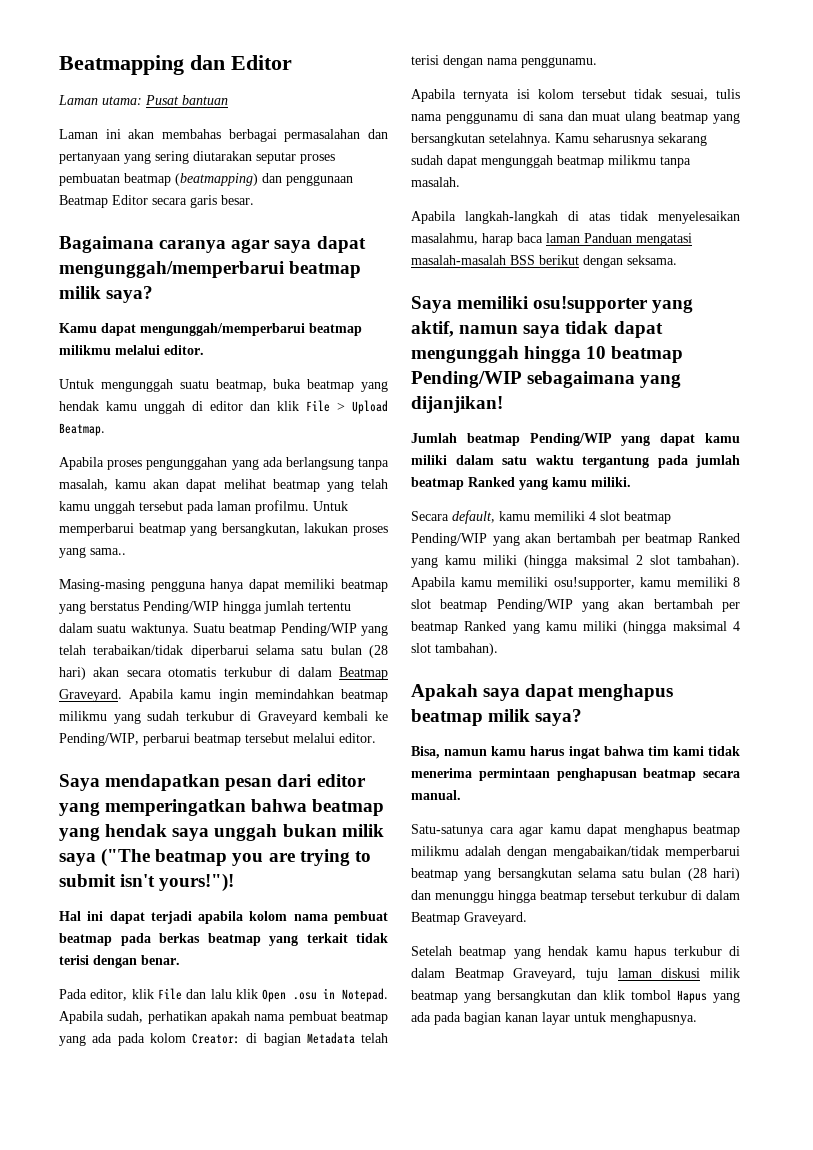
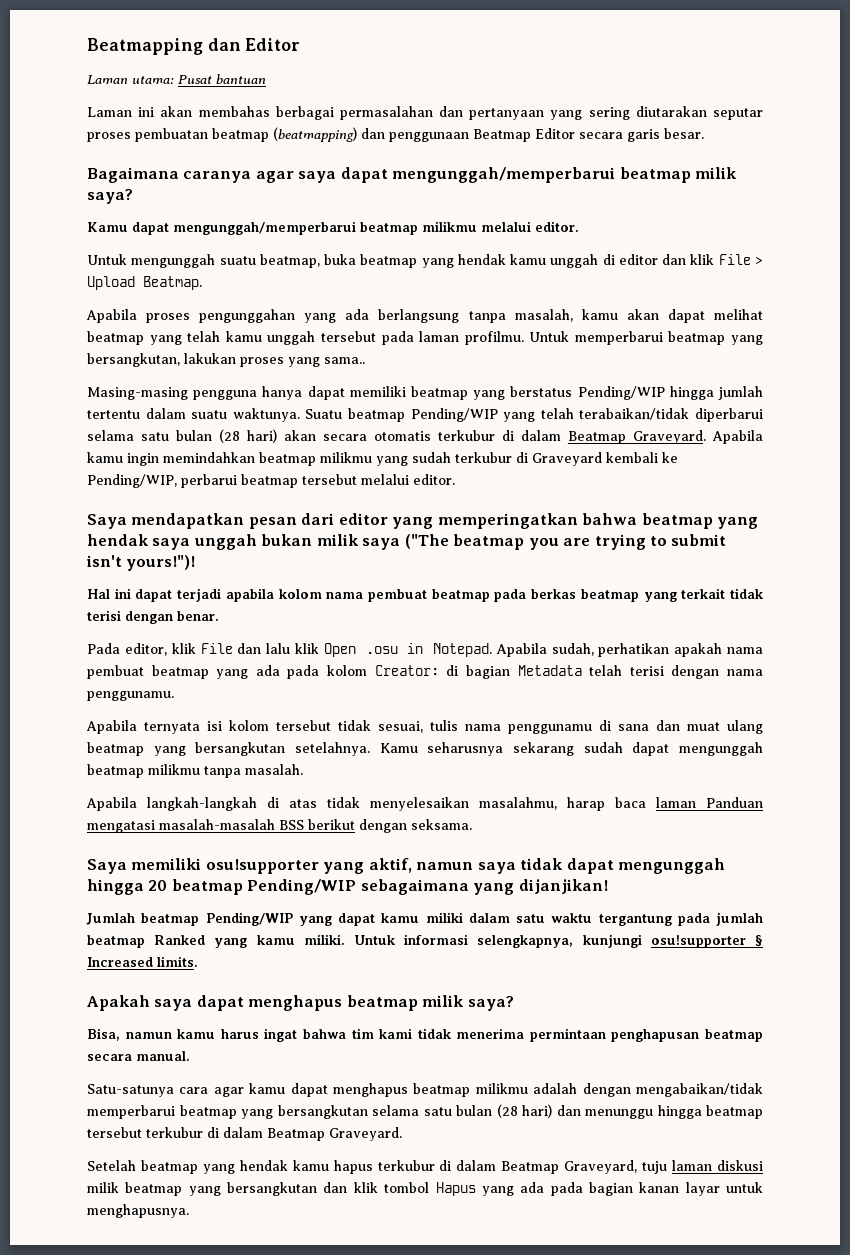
[586,346,607,359] 10 -> [148,880,168,891] 20
[411,510,671,524] [411,533,740,546] [411,555,740,568] [411,577,740,590] [411,599,740,612] [411,621,740,634] [411,643,498,656] // Secara default, kamu memiliki 4 slot beatmap Pending/WIP yang akan bertambah per beatmap Ranked yang kamu miliki (hingga maksimal 2 slot tambahan). Apabila kamu memiliki osu!supporter, kamu memiliki 8 slot beatmap Pending/WIP yang akan bertambah per beatmap Ranked yang kamu miliki (hingga maksimal 4 slot tambahan). -> [353,934,763,948] [87,956,198,967] Untuk informasi selengkapnya, kunjungi osu!supporter § Increased limits.

